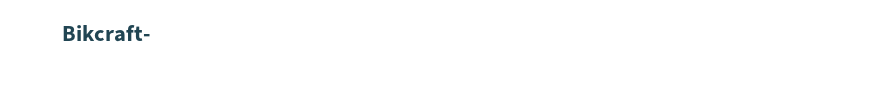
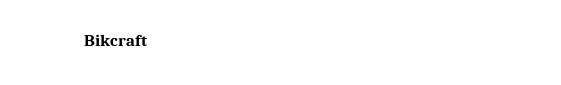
[62,25,150,42] Bikcraft- -> [84,34,148,46] Bikcraft

